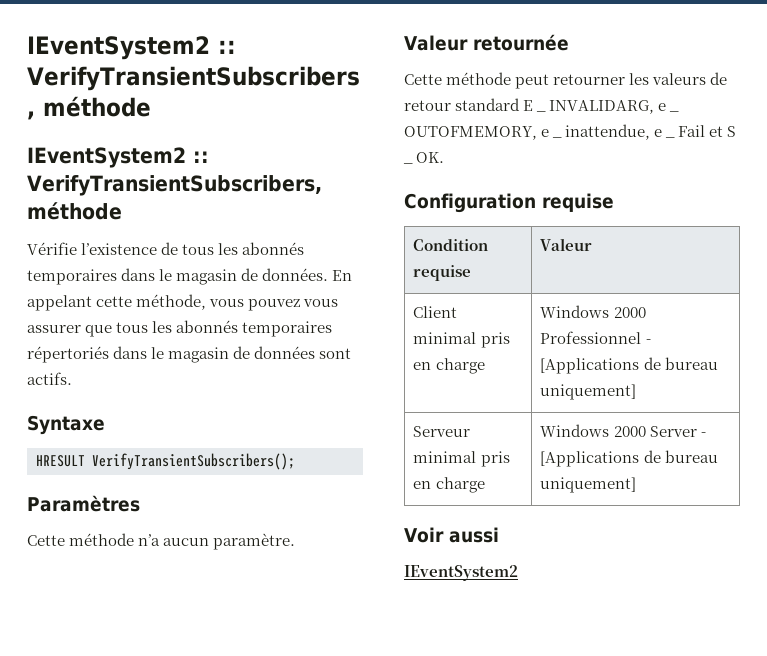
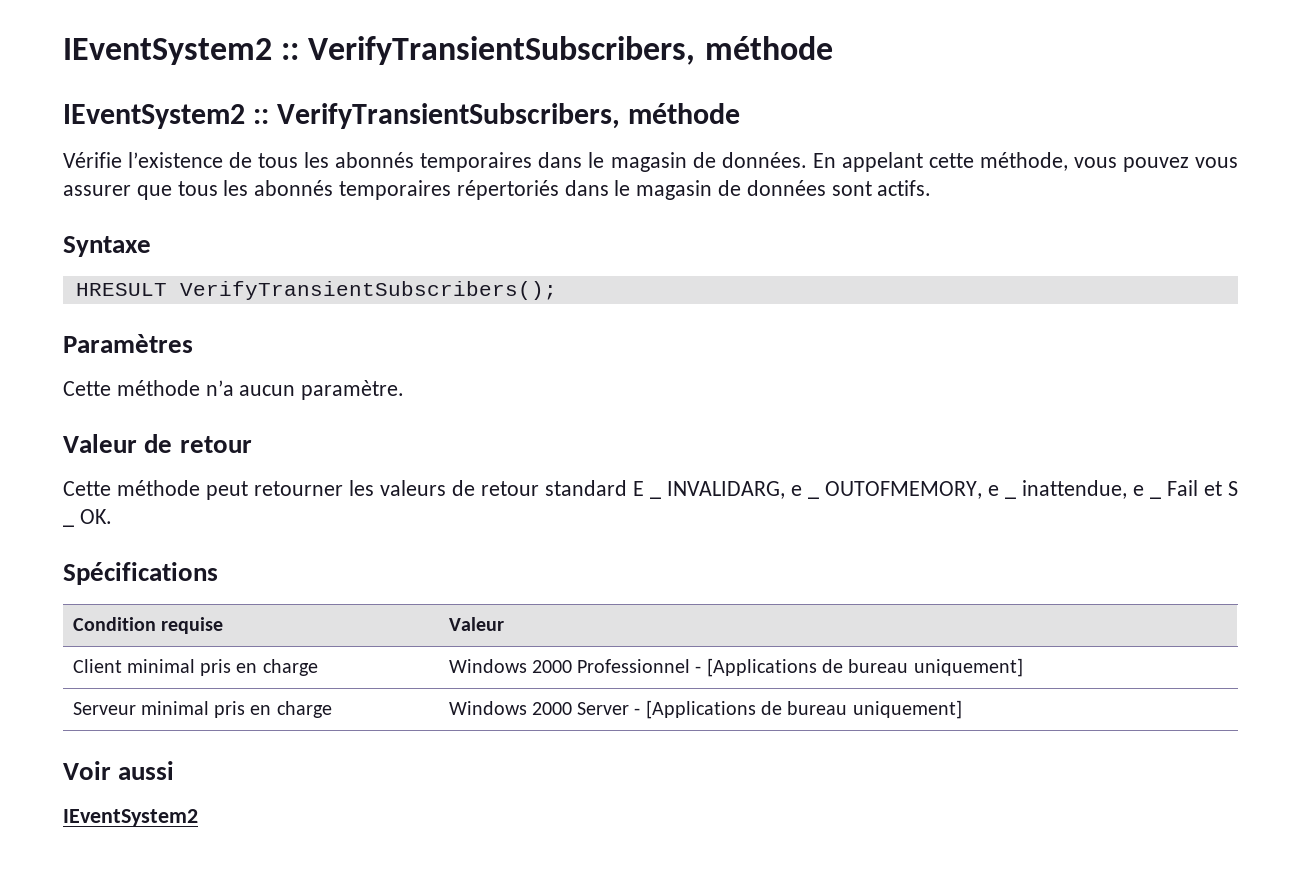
[472,34,569,51] retournée -> [144,434,252,453] de retour
[404,193,614,213] Configuration requise -> [63,562,218,585] Spécifications

